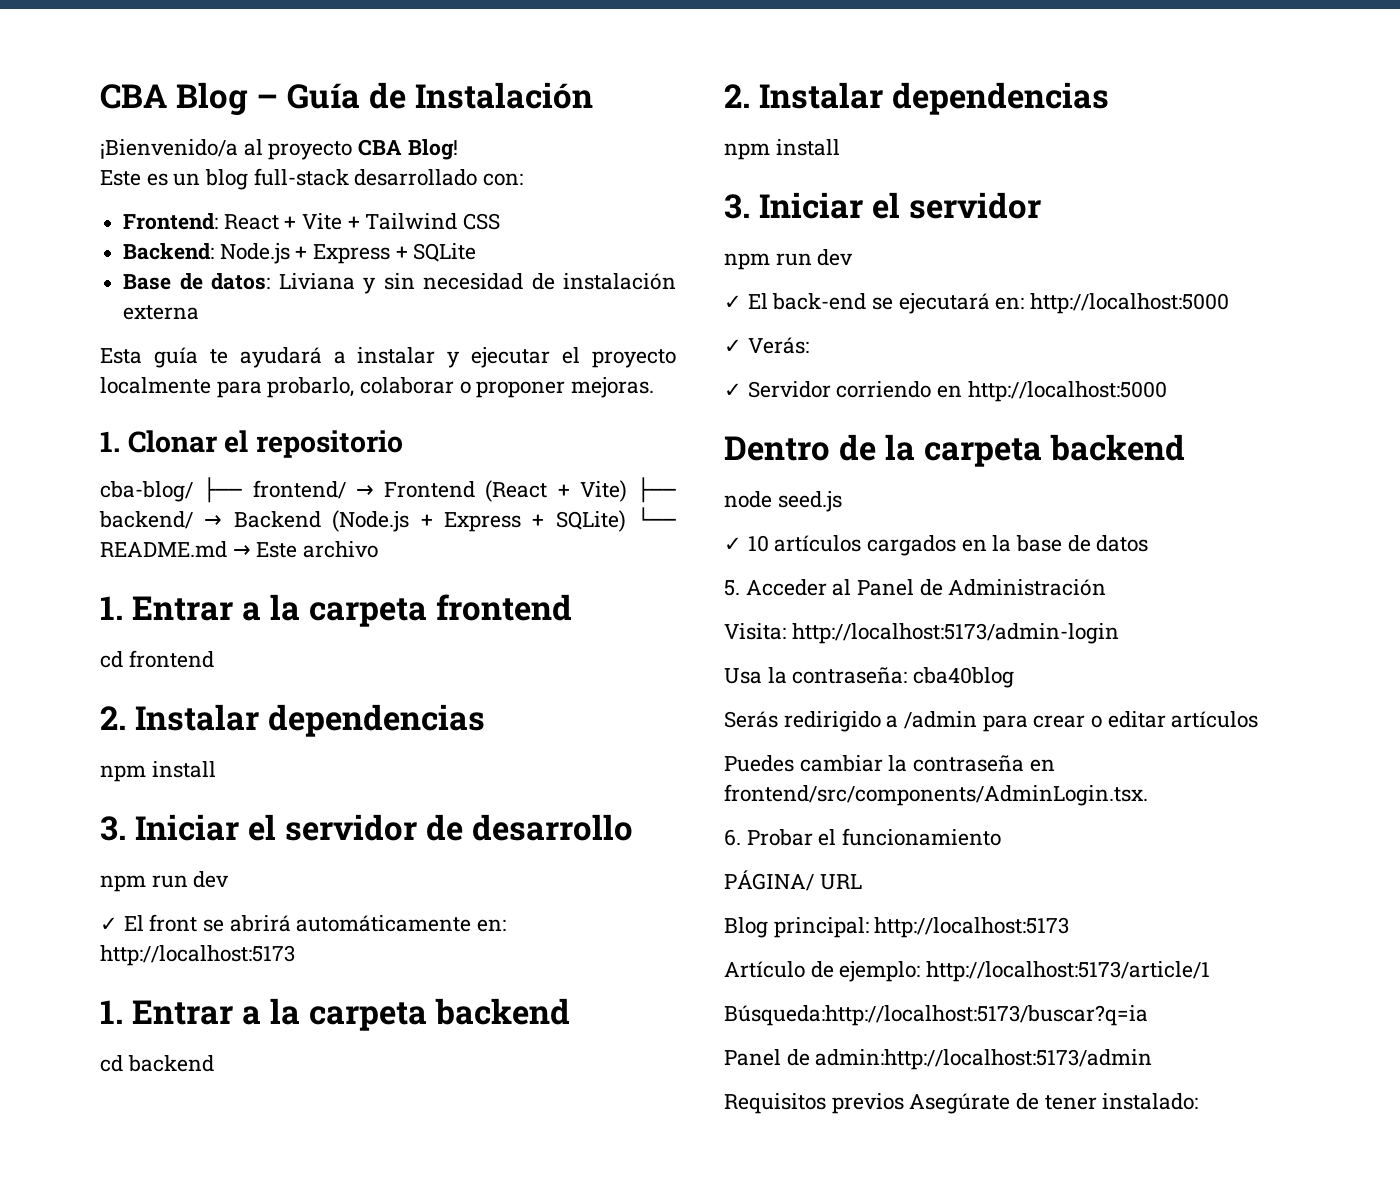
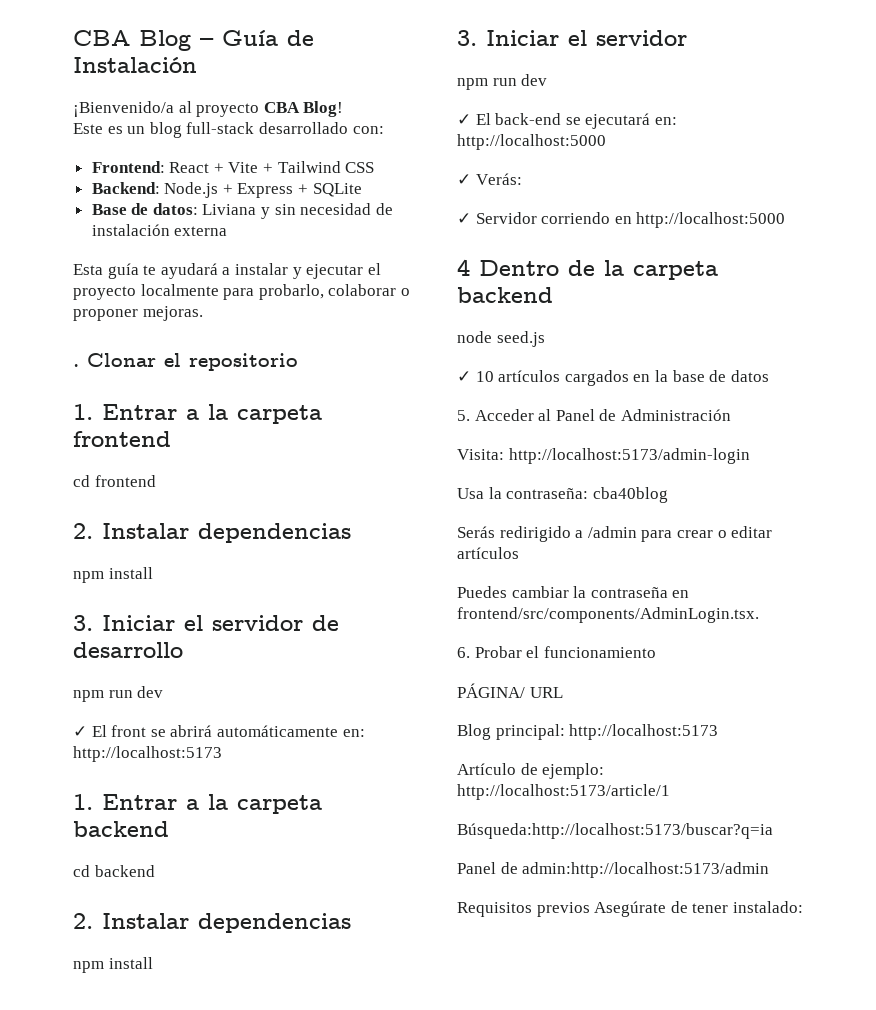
[100,431,120,452] 1. -> [73,364,79,367] .
[100,477,676,503] [99,507,676,532] [100,541,379,558] // cba-blog/ ├── frontend/ → Frontend (React + Vite) ├── backend/ → Backend (Node.js + Express + SQLite) └── README.md → Este archivo -> (298, 362) none
(1167, 391) none -> [457,259,470,276] 4

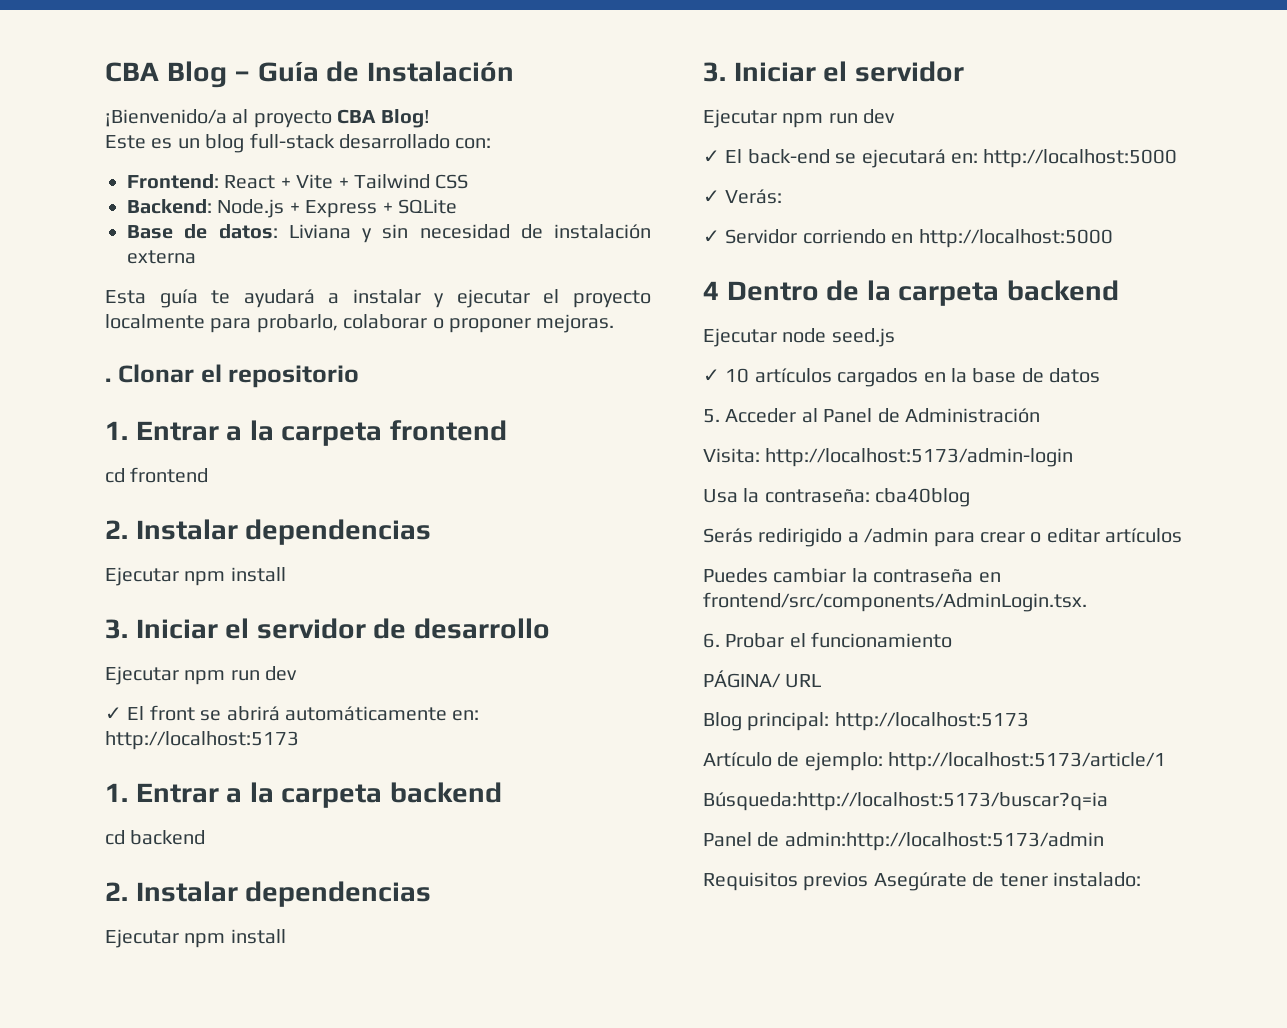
(351, 533) none -> [105,567,179,586] Ejecutar
(183, 650) none -> [105,666,179,685] Ejecutar
(351, 923) none -> [105,929,179,948] Ejecutar
(687, 38) none -> [703,109,777,128] Ejecutar
(553, 295) none -> [703,328,777,347] Ejecutar

